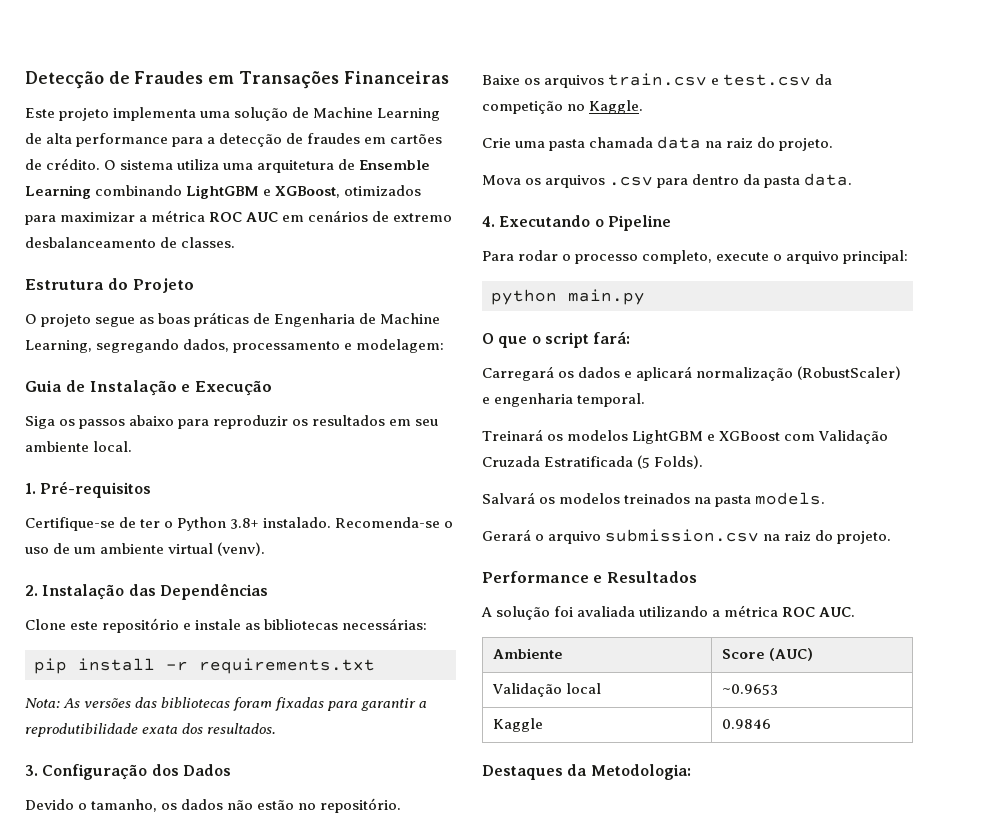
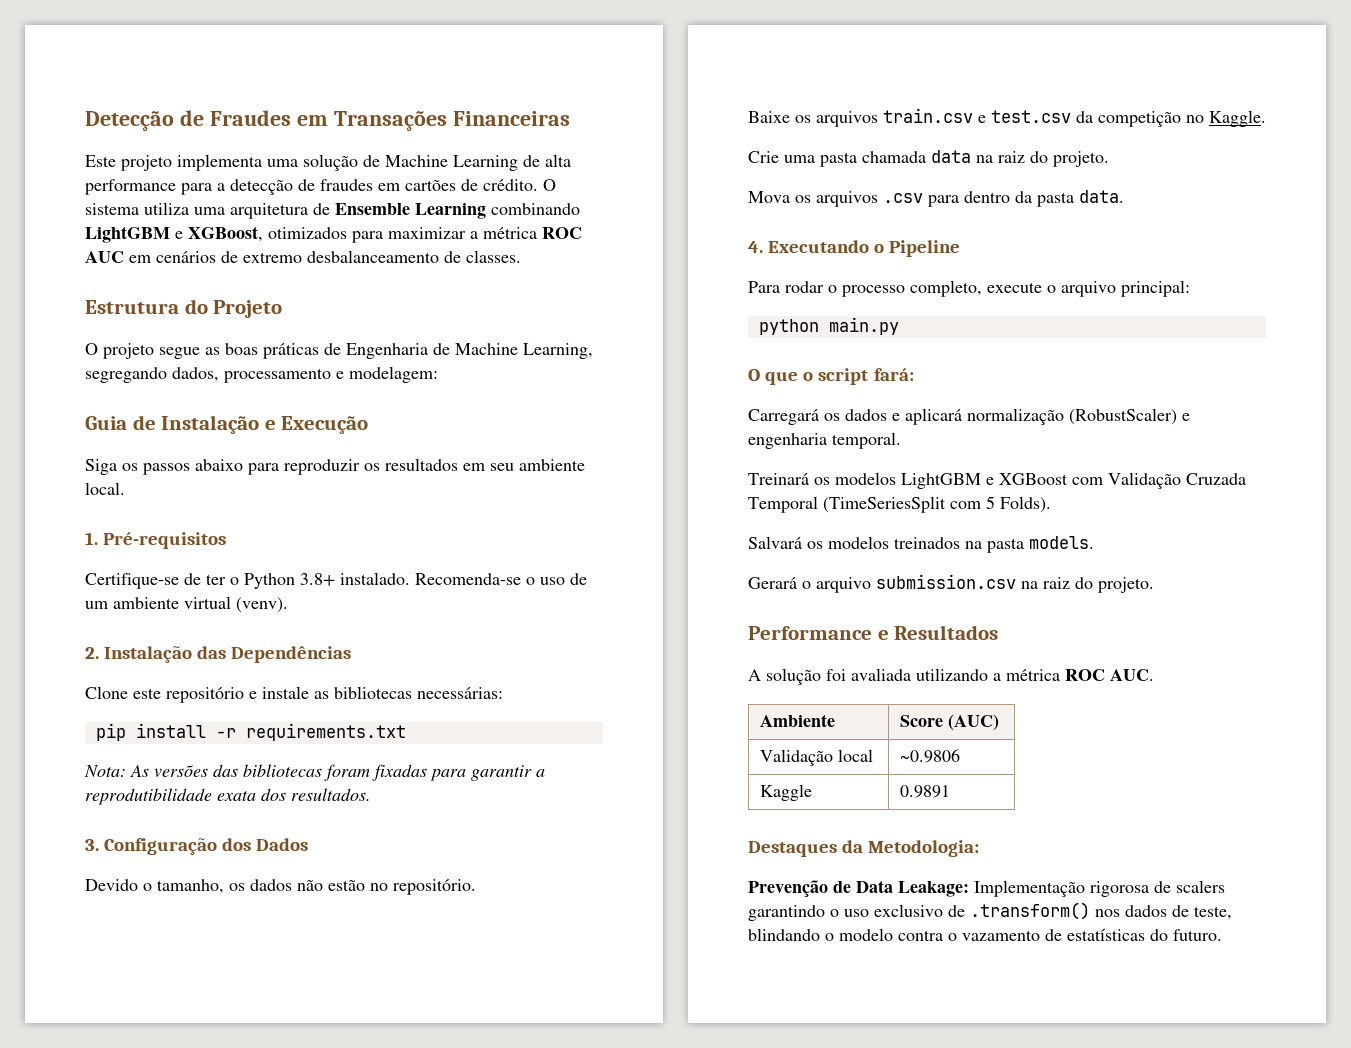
[544,455,651,469] Estratificada (5 -> [748,496,995,513] Temporal (TimeSeriesSplit com 5
[721,684,778,695] ~0.9653 -> [900,749,961,763] ~0.9806
[721,719,771,729] 0.9846 -> [900,785,951,798] 0.9891
(691, 772) none -> [748,880,1225,897] [748,902,1232,921] [748,928,1222,941] // Prevenção de Data Leakage: Implementação rigorosa de scalers garantindo o uso exclusivo de .transform() nos dados de teste, blindando o modelo contra o vazamento de estatísticas do futuro.

